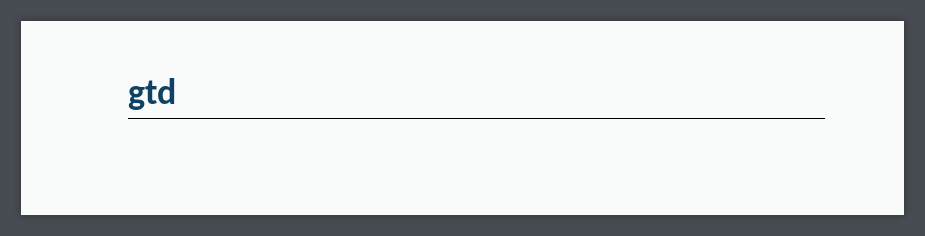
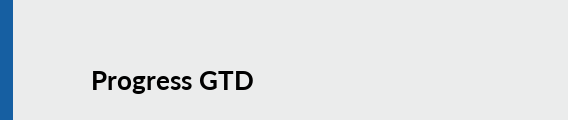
[128,78,176,110] gtd -> [91,71,254,94] Progress GTD

